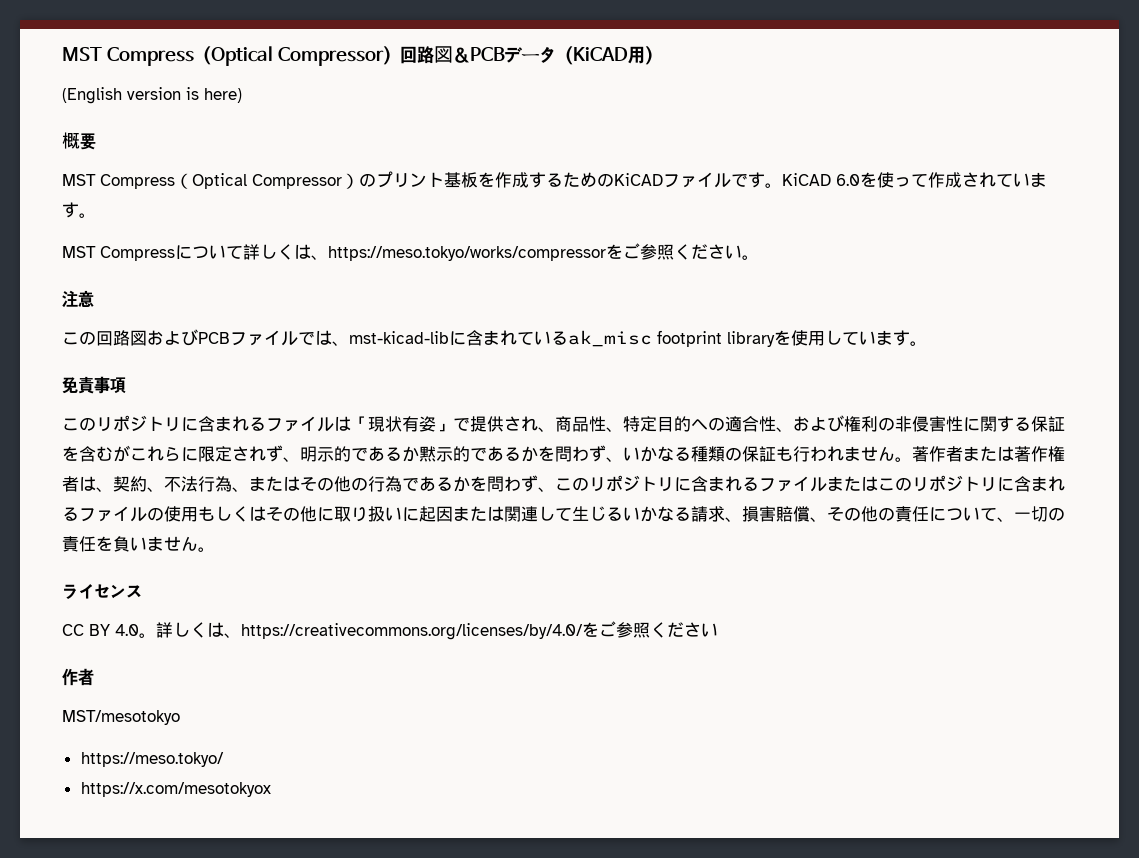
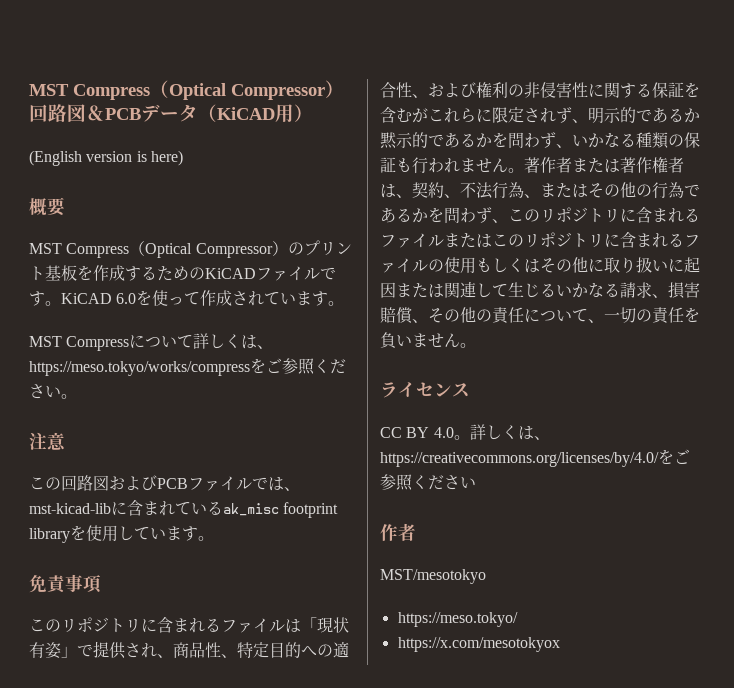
[328,246,606,261] https://meso.tokyo/works/compressor -> [29,361,250,376] https://meso.tokyo/works/compress

